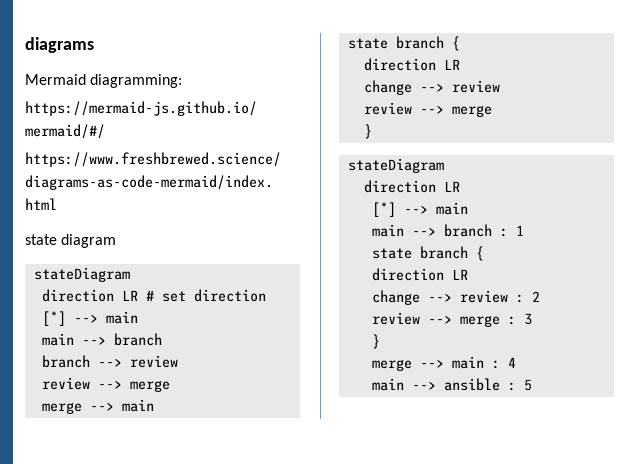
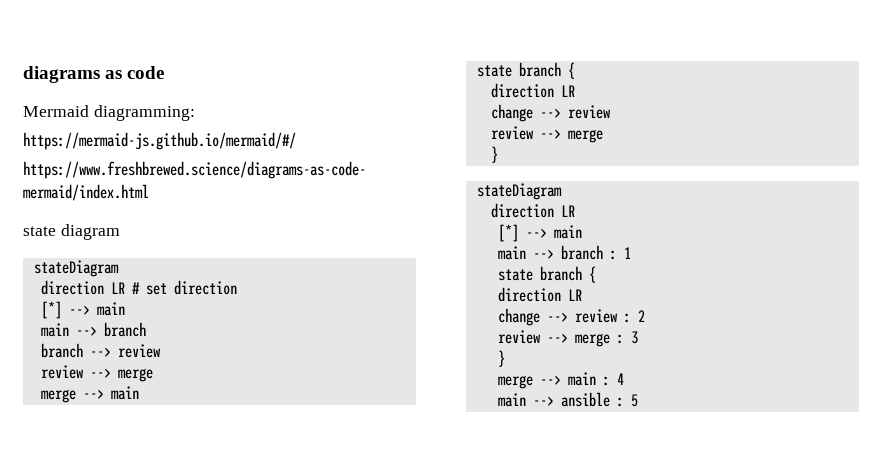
(94, 45) none -> [105,66,165,79] as code

